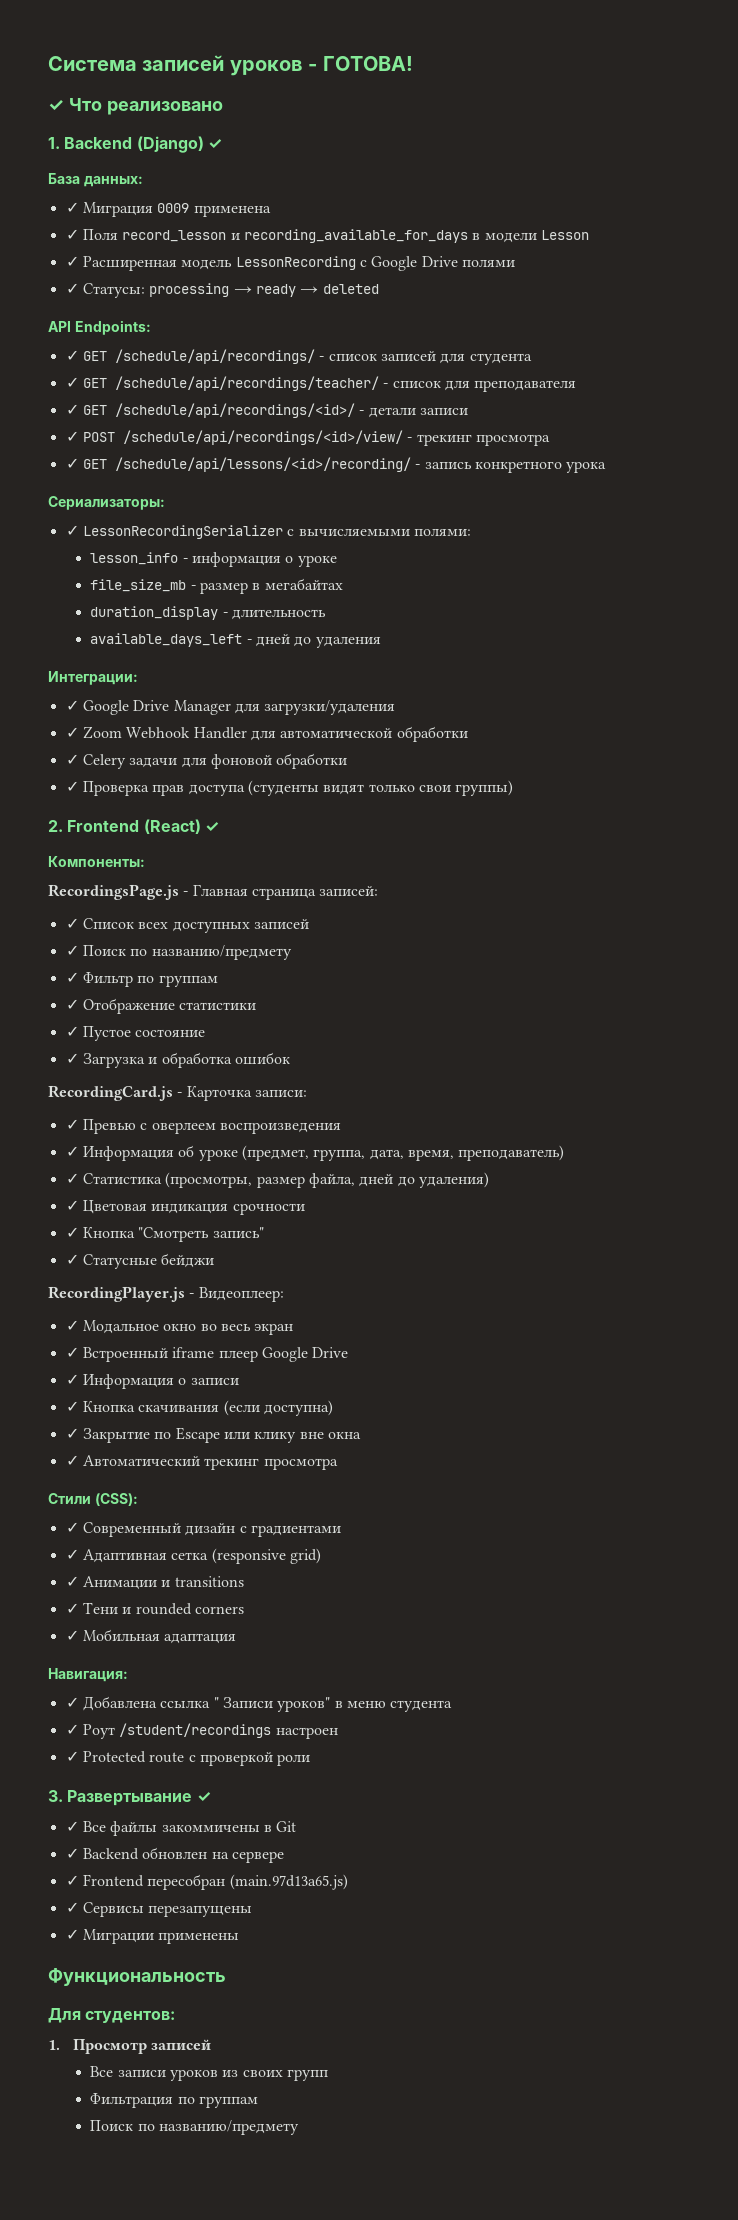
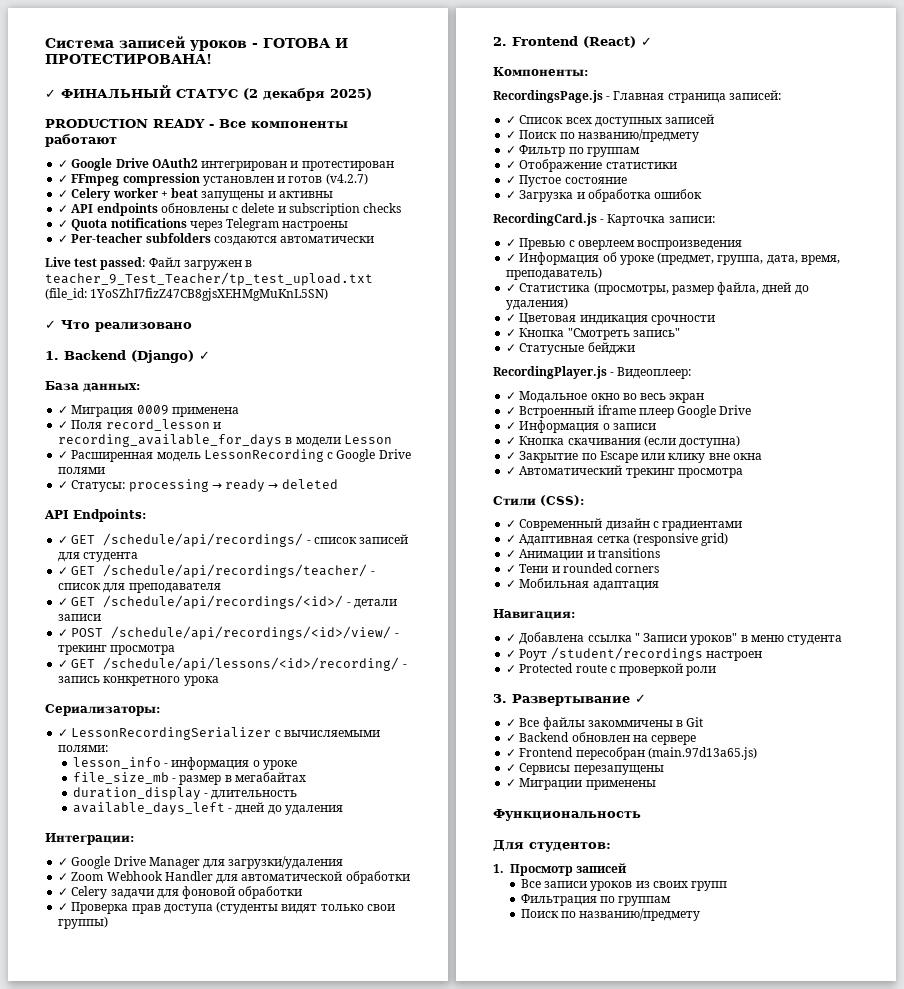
[322,56,413,71] ГОТОВА! -> [263,38,348,48] [45,54,212,64] [45,85,372,101] [45,119,348,128] [45,133,117,147] [58,158,394,171] [58,173,368,186] [58,188,333,201] [58,203,402,216] [58,218,349,231] [58,233,375,246] [45,257,253,270] [45,272,373,286] [45,288,329,301] ГОТОВА И ПРОТЕСТИРОВАНА! // ✓ ФИНАЛЬНЫЙ СТАТУС (2 декабря 2025) // PRODUCTION READY - Все компоненты работают // ✓ Google Drive OAuth2 интегрирован и протестирован // ✓ FFmpeg compression установлен и готов (v4.2.7) // ✓ Celery worker + beat запущены и активны // ✓ API endpoints обновлены с delete и subscription checks // ✓ Quota notifications через Telegram настроены // ✓ Per-teacher subfolders создаются автоматически // Live test passed: Файл загружен в teacher_9_Test_Teacher/tp_test_upload.txt (file_id: 1YoSZhI7fizZ47CB8gjsXEHMgMuKnL5SN)

